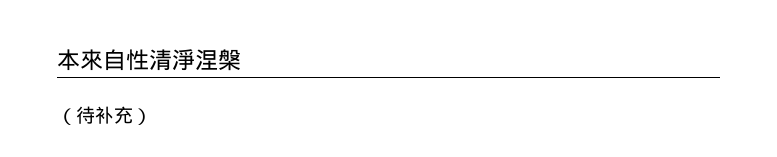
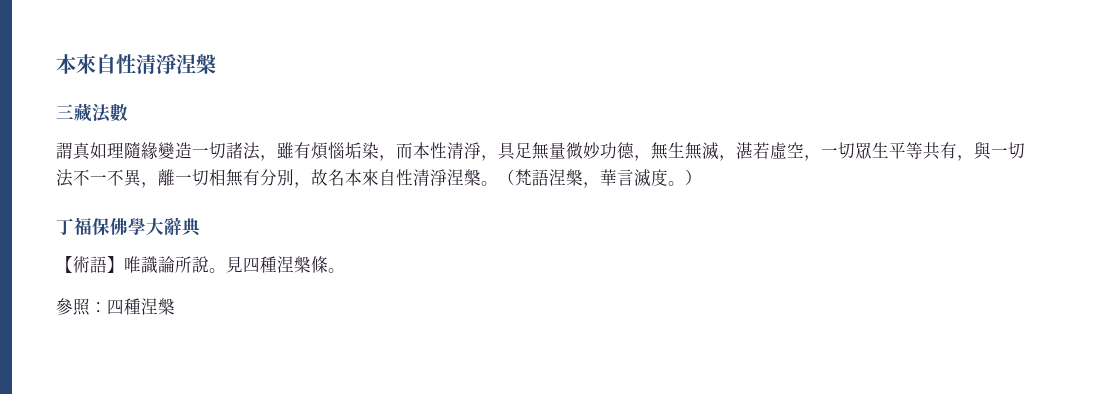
[57,106,152,125] （待补充） -> [56,103,128,123] [56,142,1025,161] [56,169,702,188] [56,217,202,237] [56,256,345,274] [56,298,175,316] 三藏法數 // 謂真如理隨緣變造一切諸法，雖有煩惱垢染，而本性清淨，具足無量微妙功德，無生無滅，湛若虛空，一切眾生平等共有，與一切法不一不異，離一切相無有分別，故名本來自性清淨涅槃。（梵語涅槃，華言滅度。） // 丁福保佛學大辭典 // 【術語】唯識論所說。見四種涅槃條。 // 參照：四種涅槃

